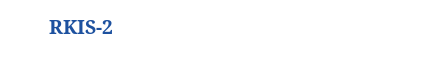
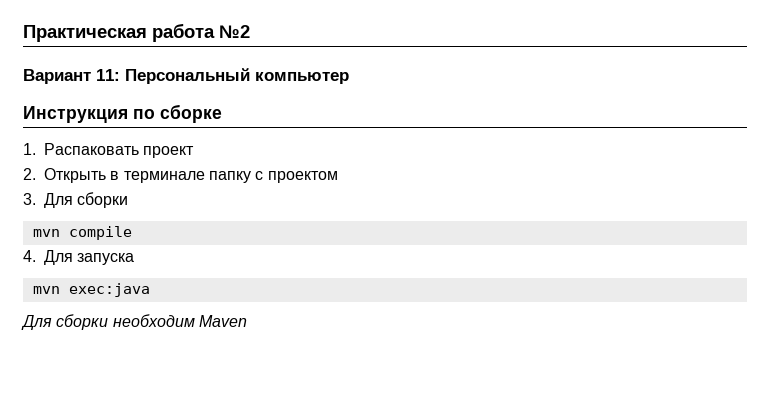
[49,20,113,34] RKIS-2 -> [23,23,250,42] [23,68,349,84] [23,104,222,123] [23,143,195,158] [23,168,338,183] [23,192,129,208] [32,226,132,240] [23,250,135,265] [32,283,150,297] [21,314,247,330] Практическая работа №2 // Вариант 11: Персональный компьютер // Инструкция по сборке // 1. Распаковать проект // 2. Открыть в терминале папку с проектом // 3. Для сборки // mvn compile // 4. Для запуска // mvn exec:java // Для сборки необходим Maven

